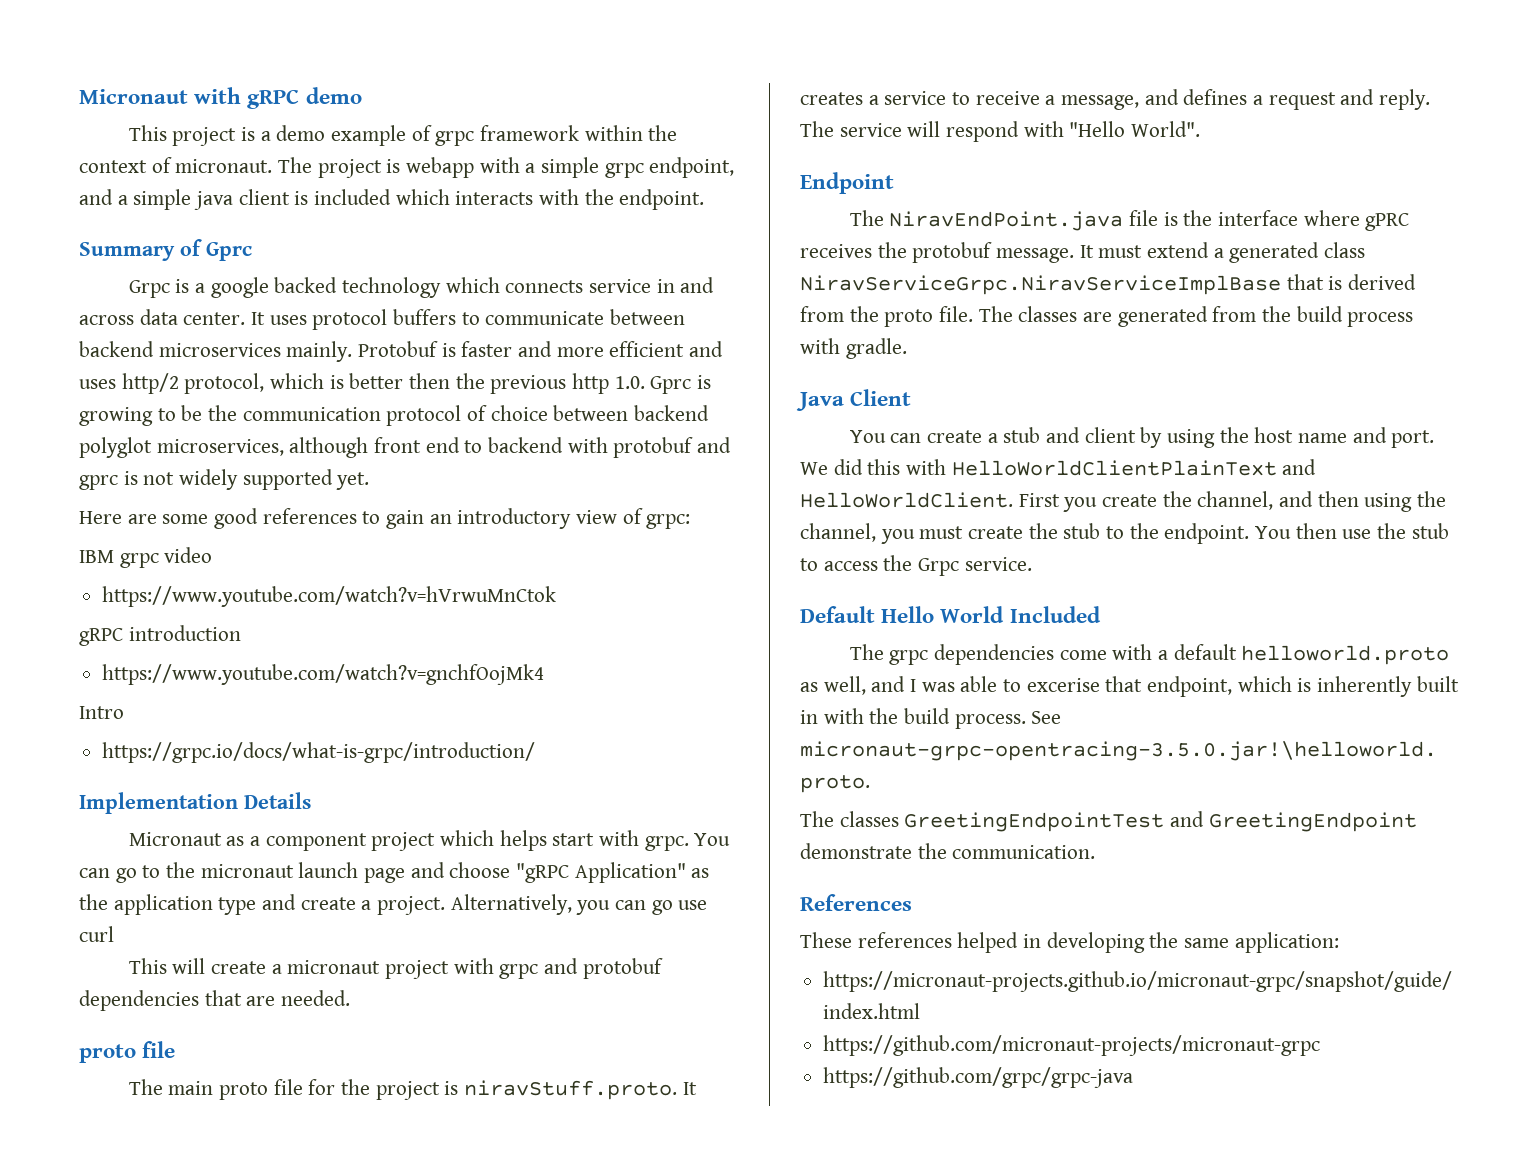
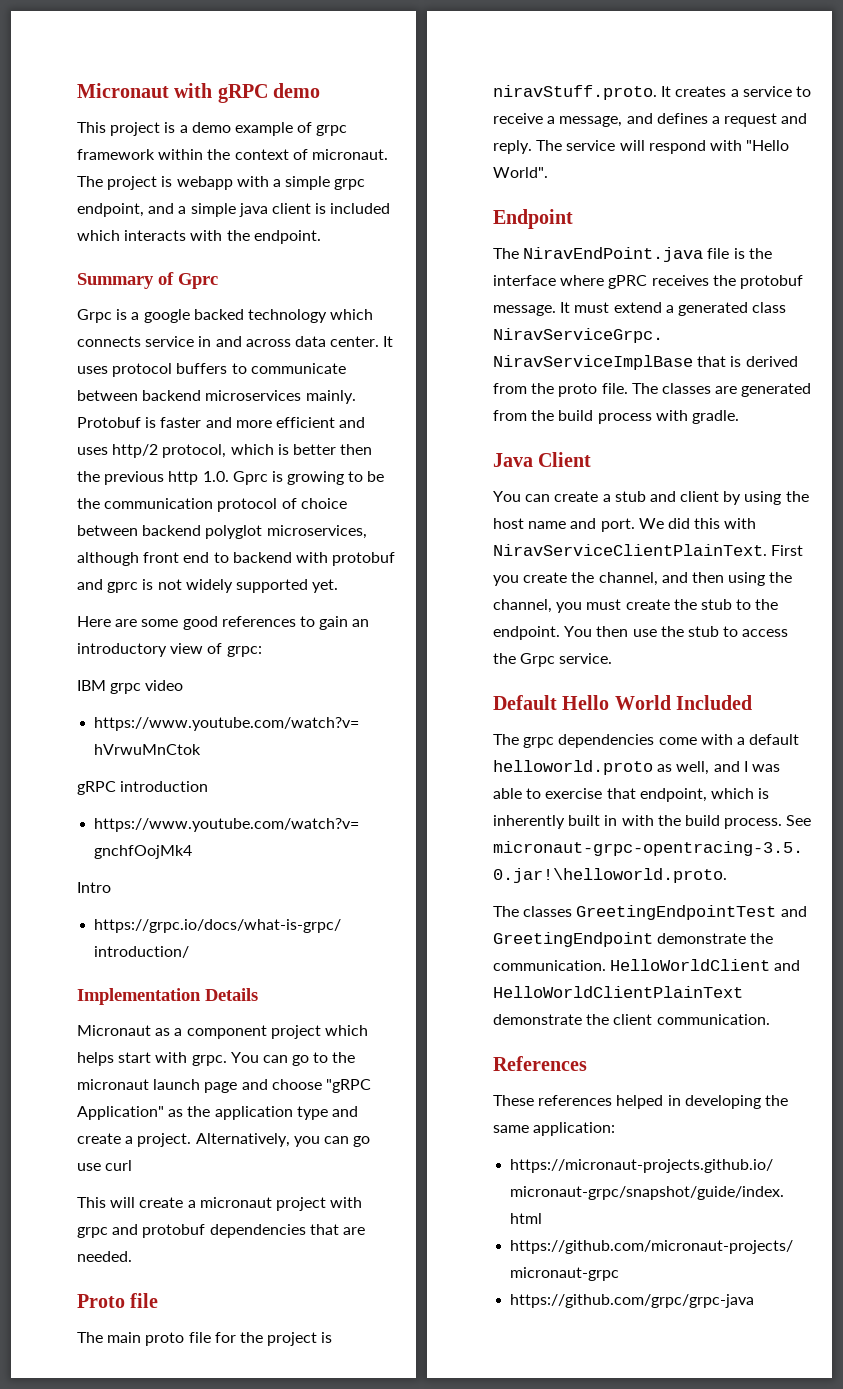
[79,1044,136,1063] proto -> [77,1294,125,1308] Proto
[951,459,1317,476] [800,492,1013,508] HelloWorldClientPlainText and HelloWorldClient. -> [493,544,767,556] NiravServiceClientPlainText.
[1026,678,1100,692] excerise -> [545,788,603,799] exercise
(1096, 852) none -> [610,959,801,971] [493,986,743,998] [493,1014,770,1025] HelloWorldClient and HelloWorldClientPlainText demonstrate the client communication.

